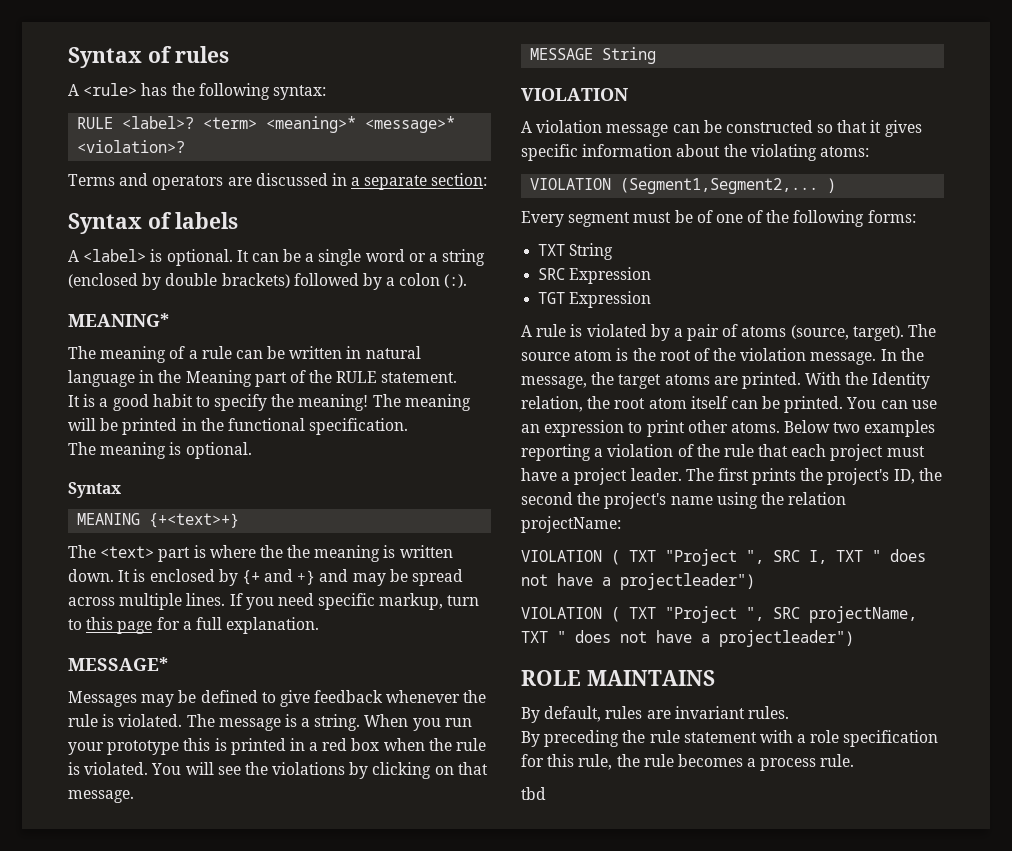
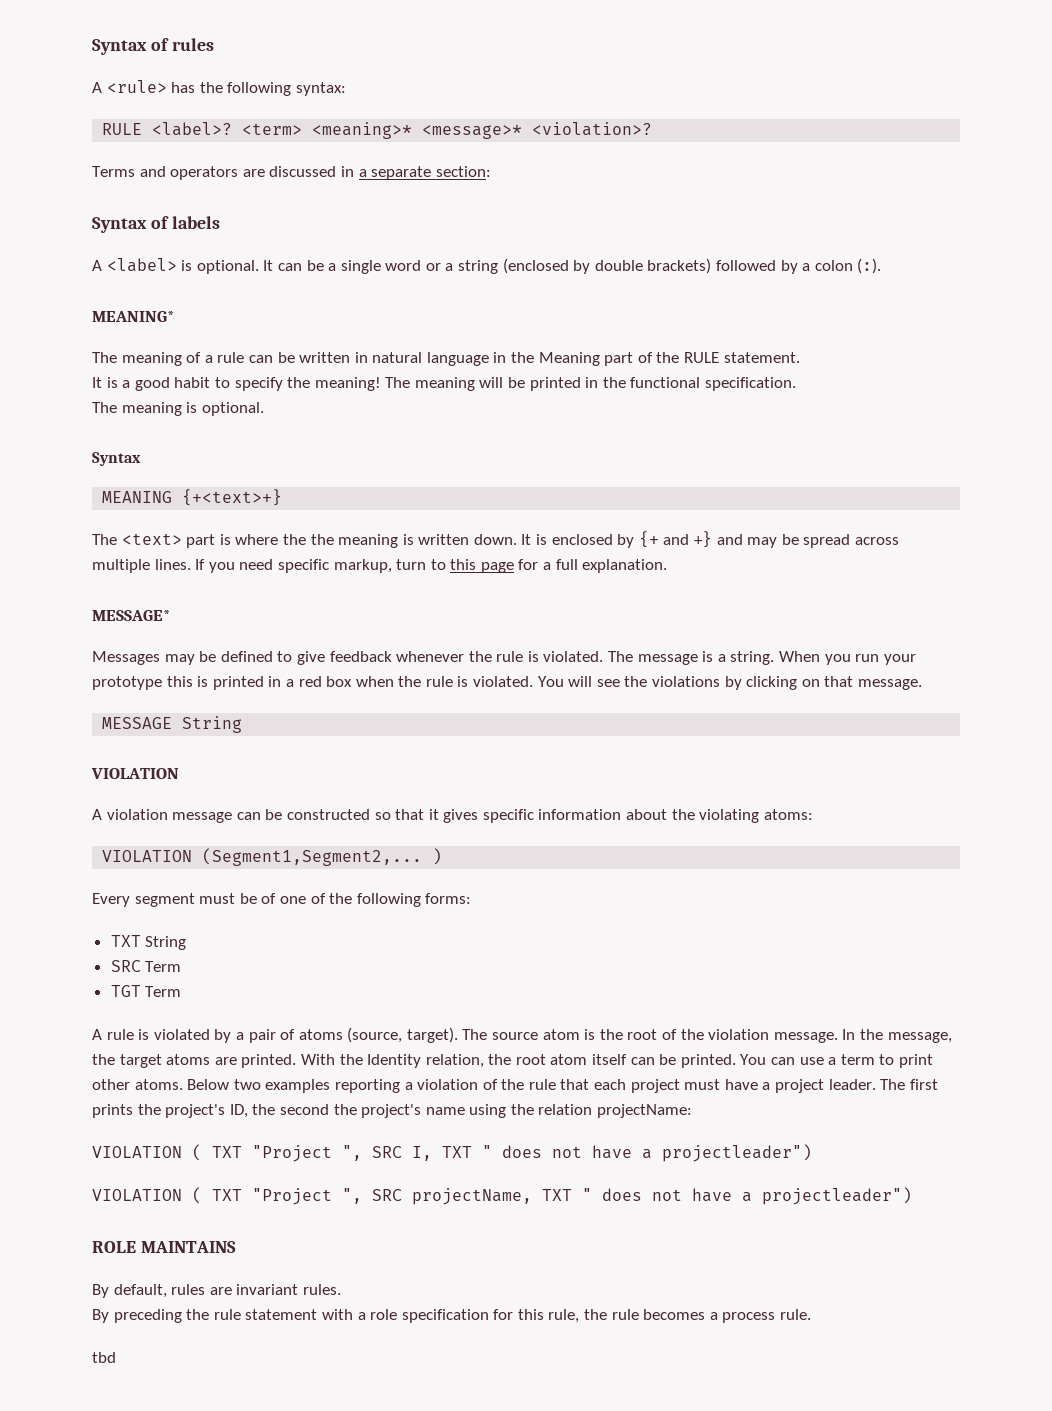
[569,267,652,284] Expression -> [145,961,182,972] Term
[569,291,652,308] Expression -> [145,986,182,997] Term
[521,420,625,437] an expression -> [828,1054,875,1065] a term

